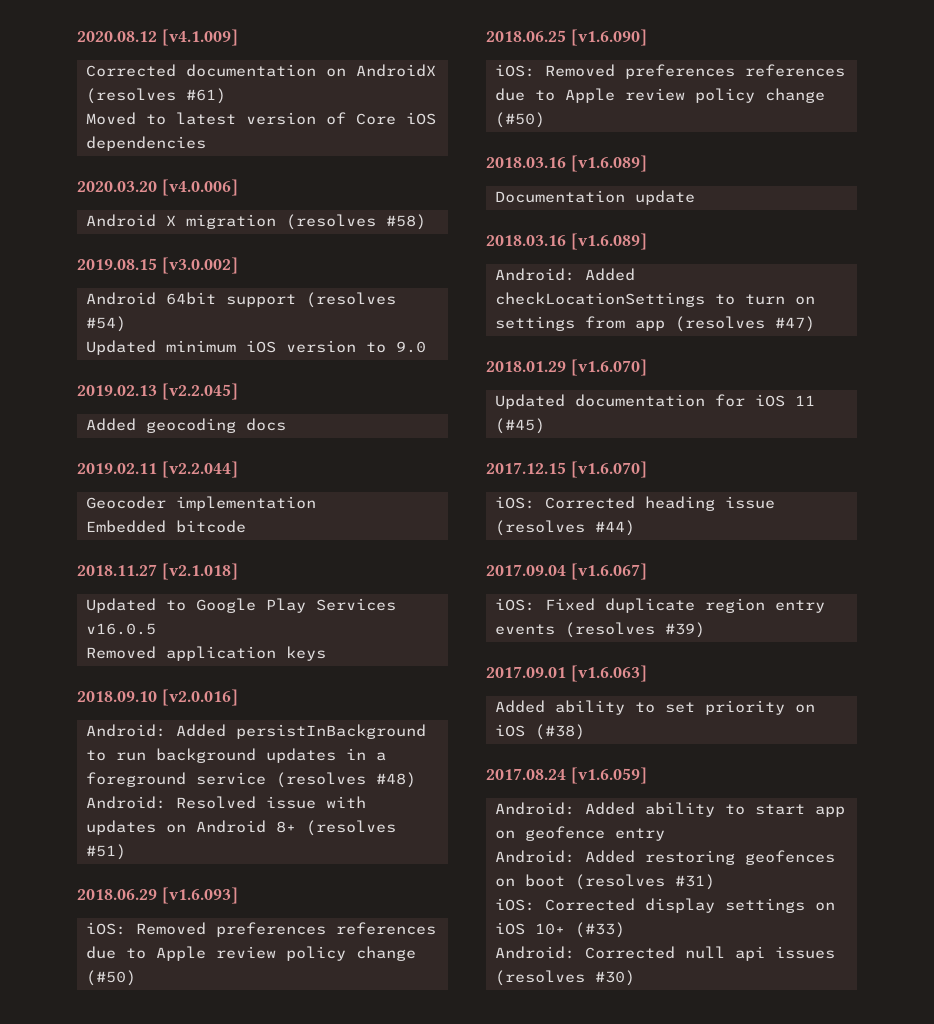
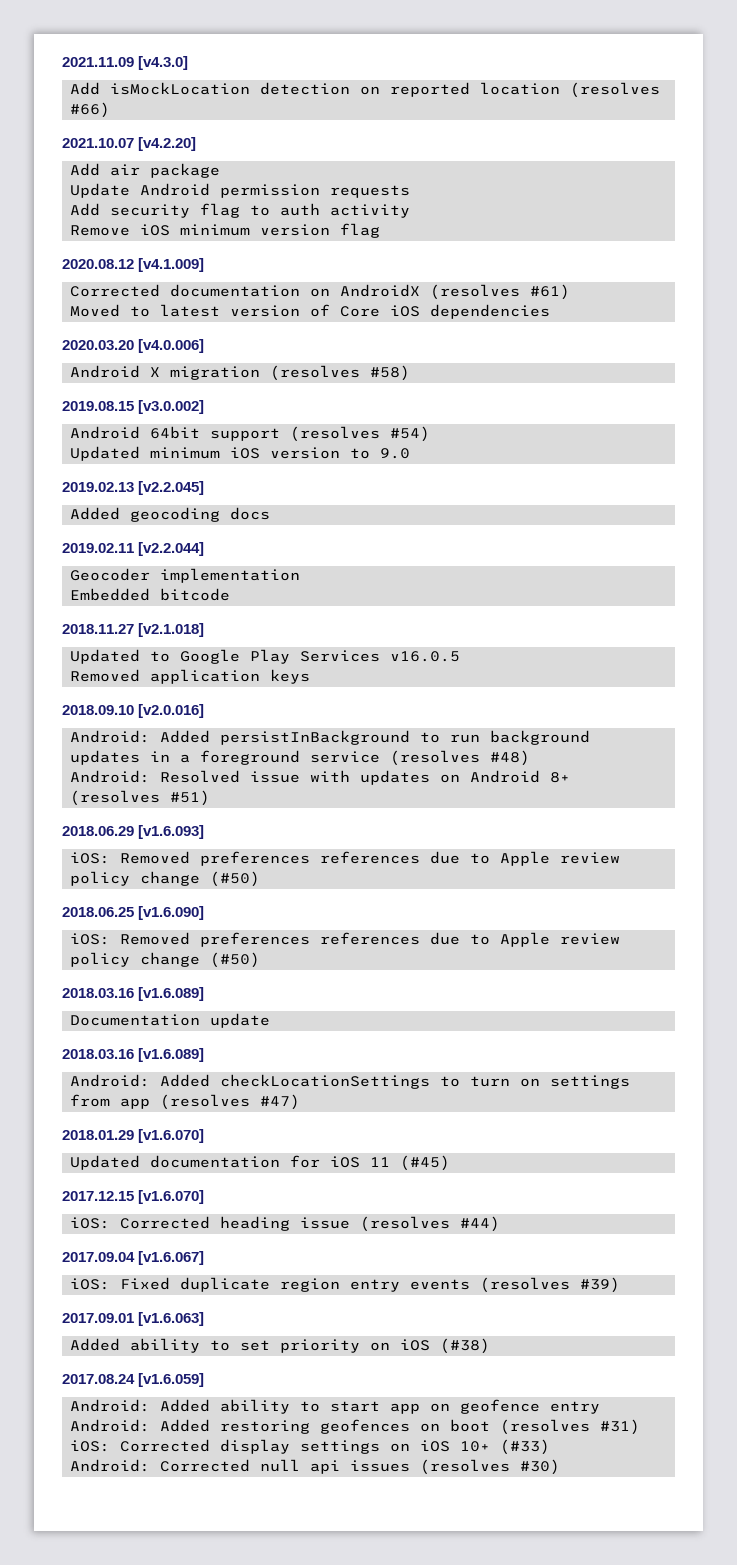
(77, 36) none -> [62,56,189,70] [70,82,661,98] [70,102,111,118] [62,137,197,151] [70,163,221,178] [70,183,411,198] [70,203,411,218] [70,223,381,238] 2021.11.09 [v4.3.0] // Add isMockLocation detection on reported location (resolves #66) // 2021.10.07 [v4.2.20] // Add air package // Update Android permission requests // Add security flag to auth activity // Remove iOS minimum version flag //

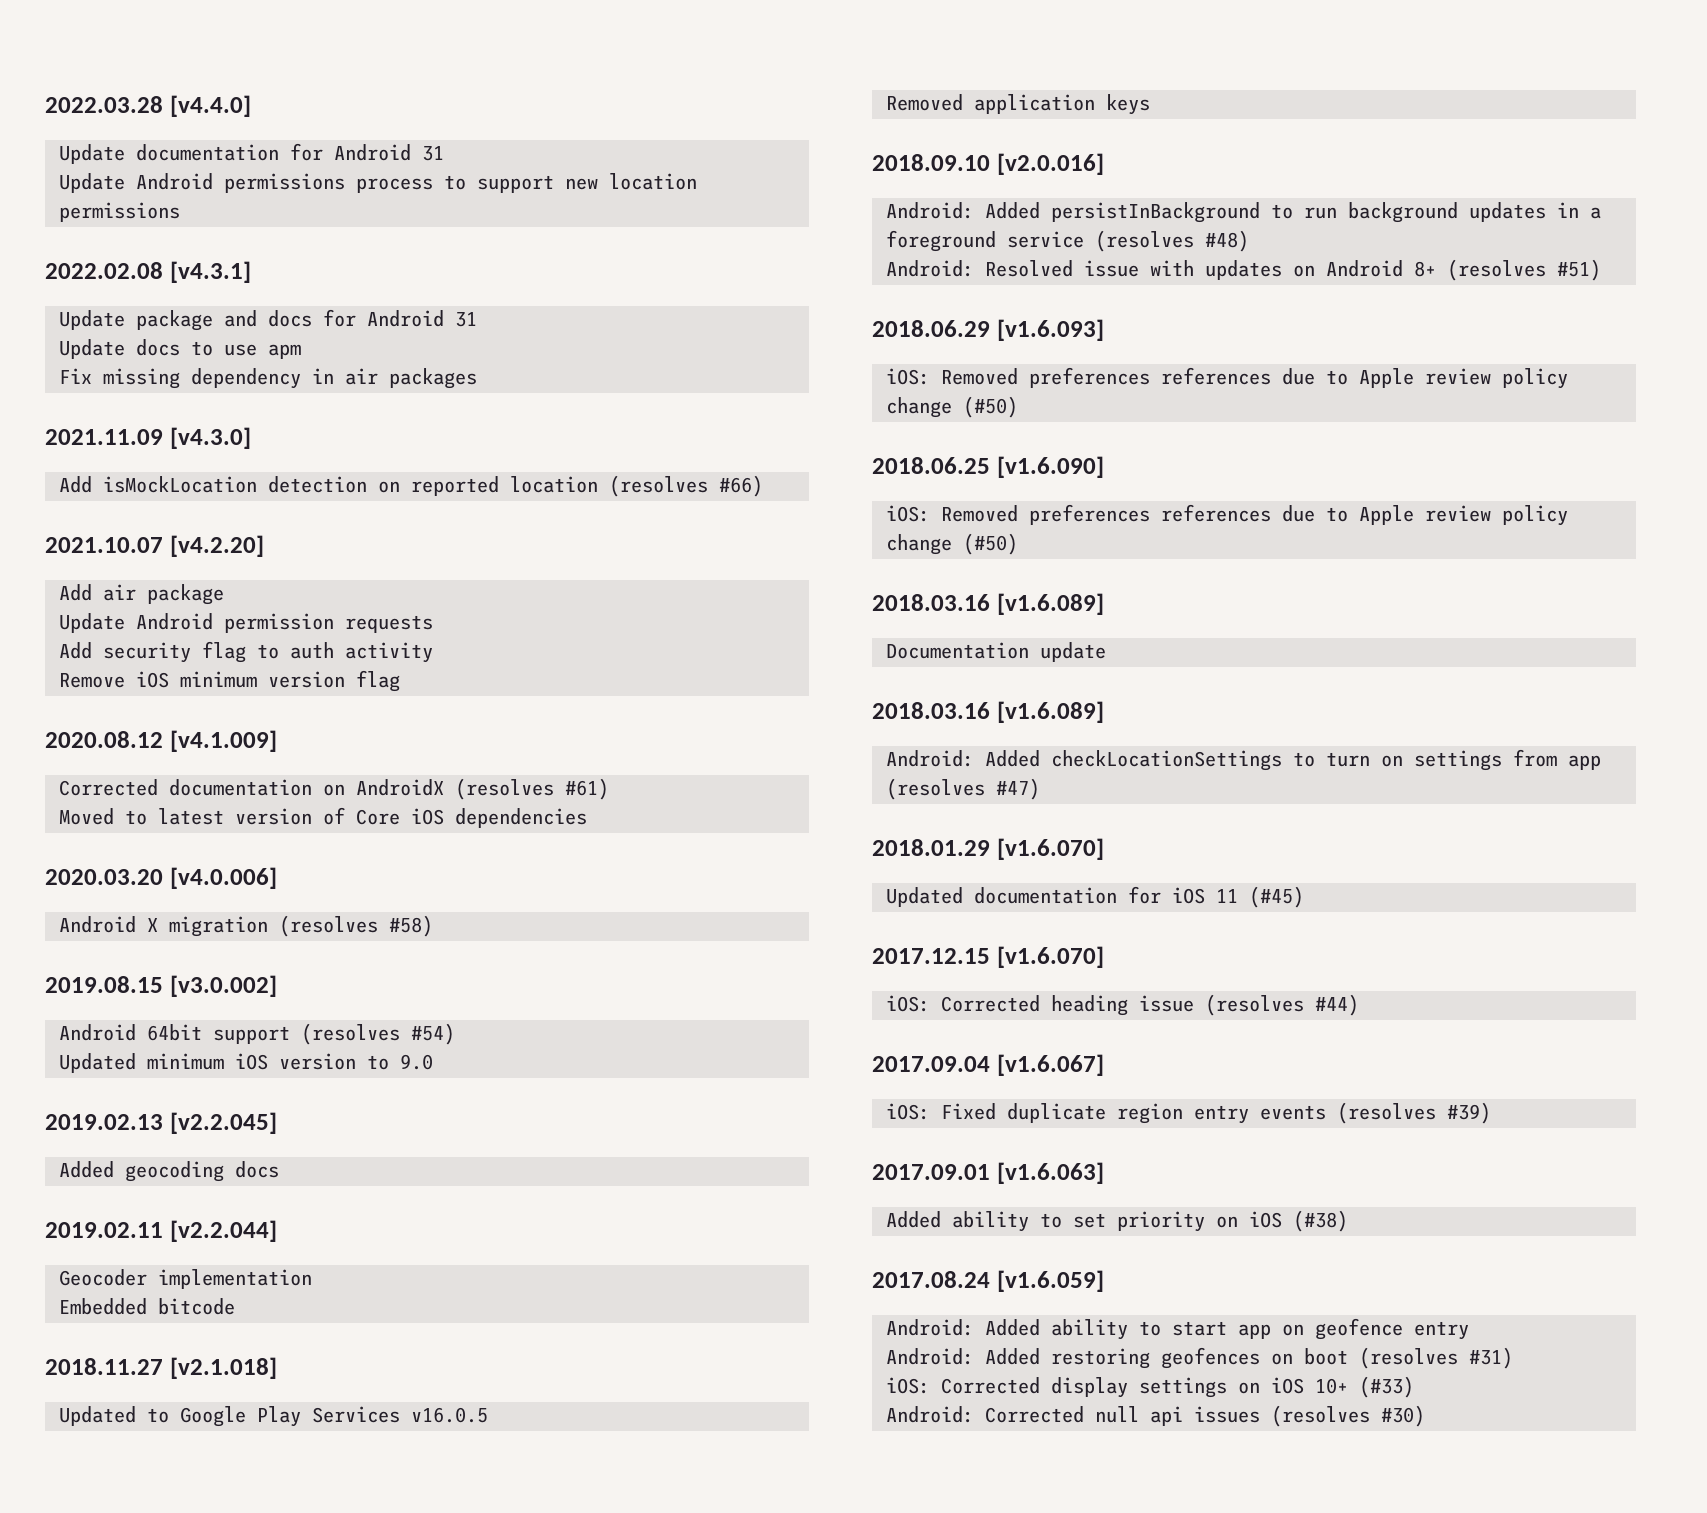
(62, 62) none -> [45,95,251,117] [58,143,444,164] [58,173,697,193] [58,202,180,222] [45,261,251,283] [58,309,477,331] [58,339,301,359] [58,368,477,389] 2022.03.28 [v4.4.0] // Update documentation for Android 31 // Update Android permissions process to support new location permissions // 2022.02.08 [v4.3.1] // Update package and docs for Android 31 // Update docs to use apm // Fix missing dependency in air packages //

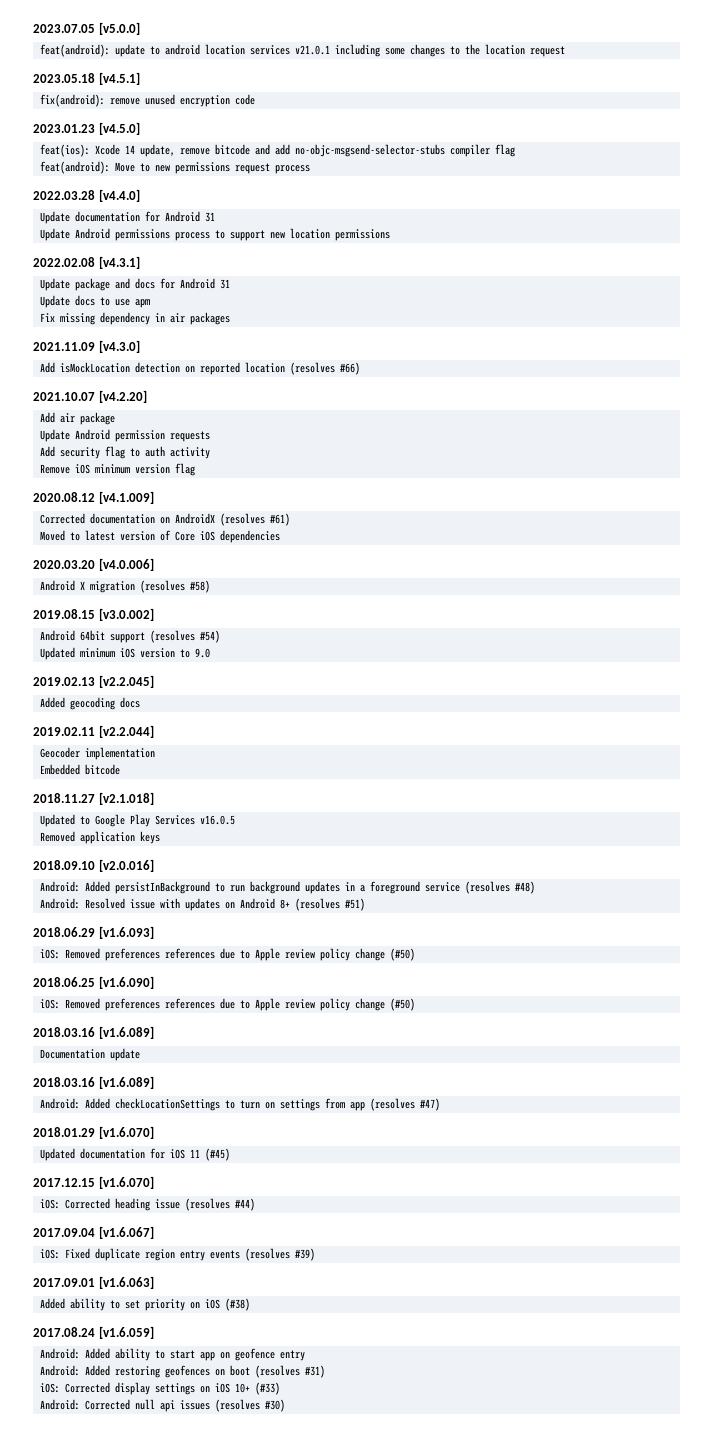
(45, 104) none -> [33,22,140,35] [39,44,565,57] [33,72,140,85] [39,94,255,107] [33,122,140,135] [39,144,515,157] [39,161,310,174] 2023.07.05 [v5.0.0] // feat(android): update to android location services v21.0.1 including some changes to the location request // 2023.05.18 [v4.5.1] // fix(android): remove unused encryption code // 2023.01.23 [v4.5.0] // feat(ios): Xcode 14 update, remove bitcode and add no-objc-msgsend-selector-stubs compiler flag // feat(android): Move to new permissions request process //

